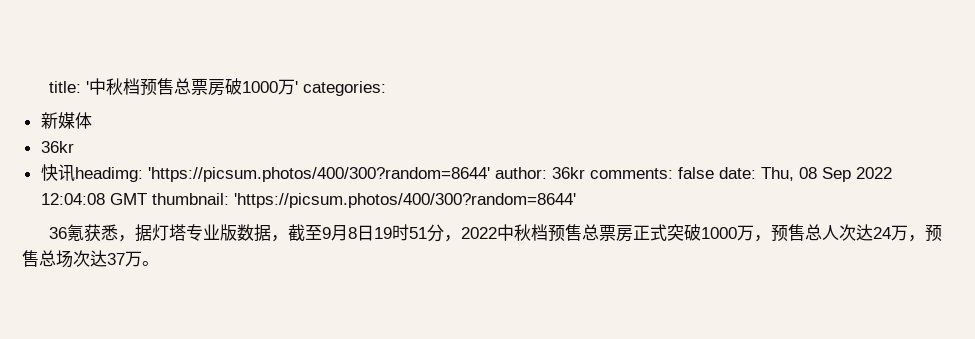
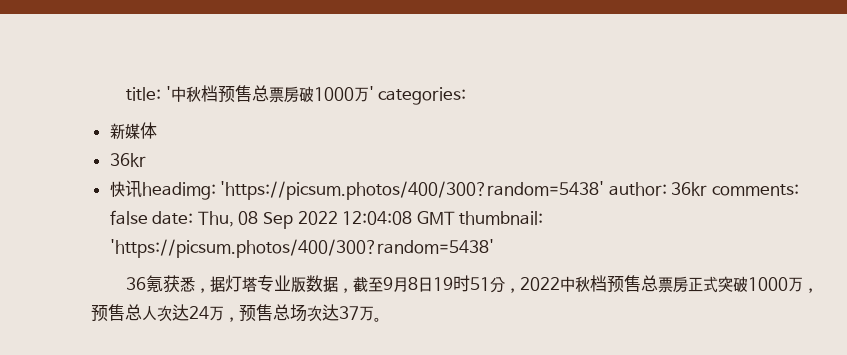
[147,167,490,182] 'https://picsum.photos/400/300?random=8644' -> [220,181,605,200] 'https://picsum.photos/400/300?random=5438'
[233,193,576,208] 'https://picsum.photos/400/300?random=8644' -> [109,239,494,258] 'https://picsum.photos/400/300?random=5438'

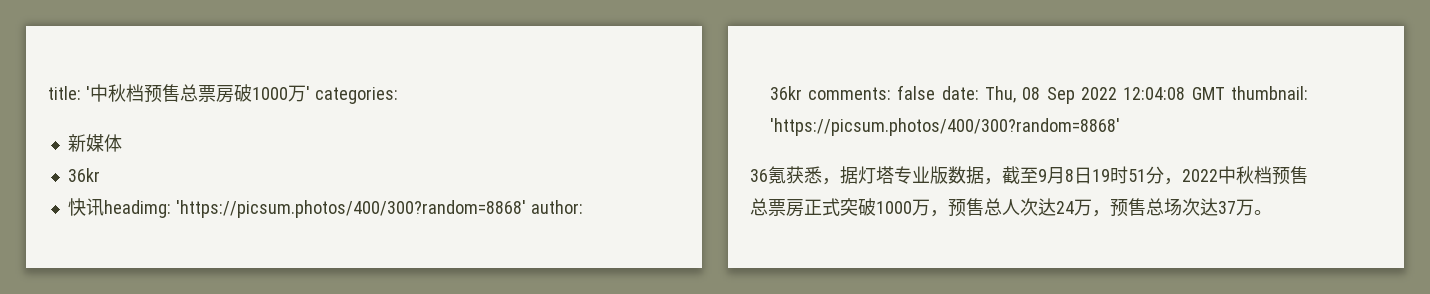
[220,181,605,200] 'https://picsum.photos/400/300?random=5438' -> [175,200,526,218] 'https://picsum.photos/400/300?random=8868'
[109,239,494,258] 'https://picsum.photos/400/300?random=5438' -> [769,118,1120,136] 'https://picsum.photos/400/300?random=8868'

